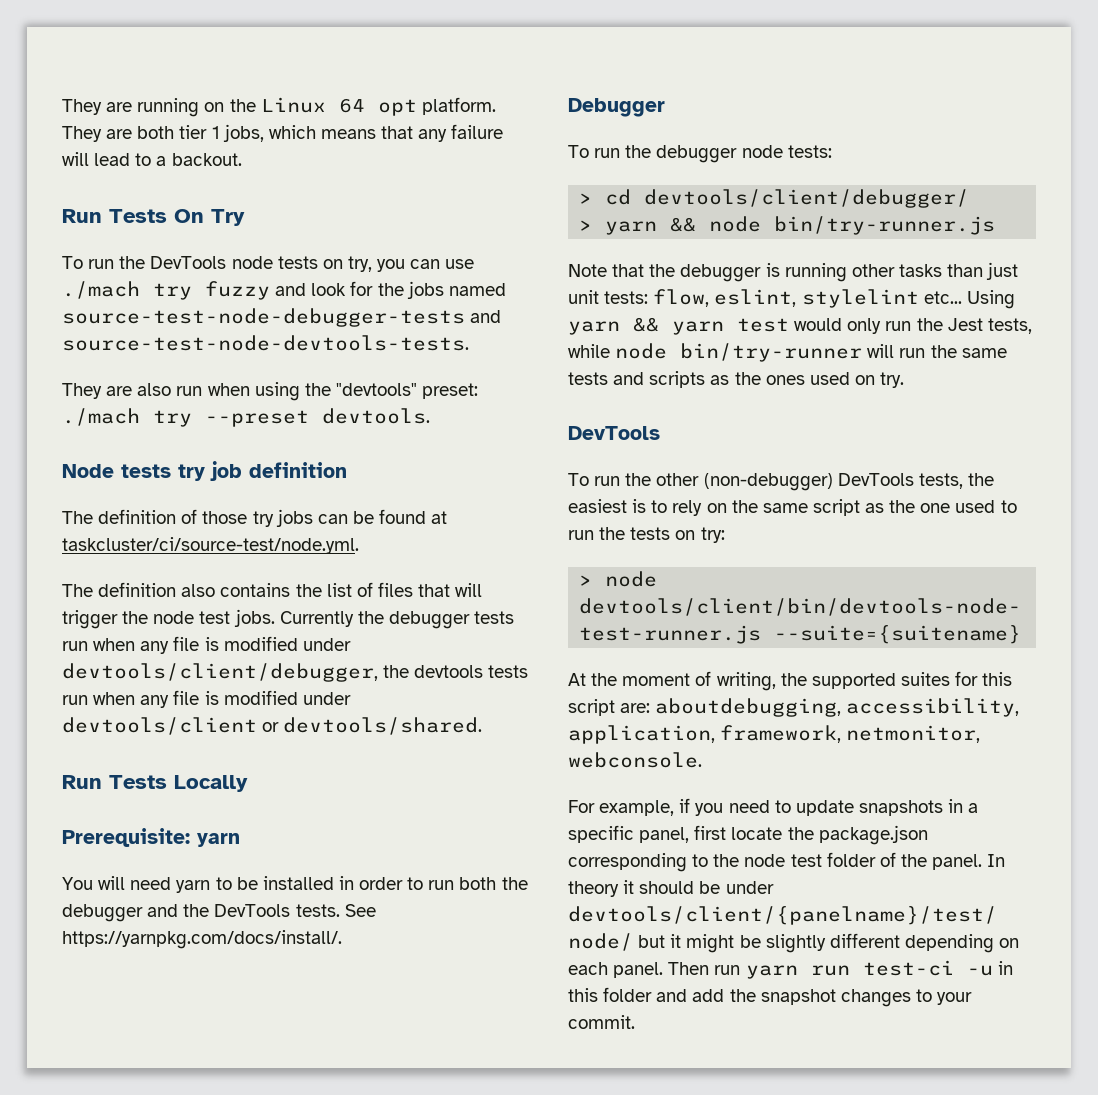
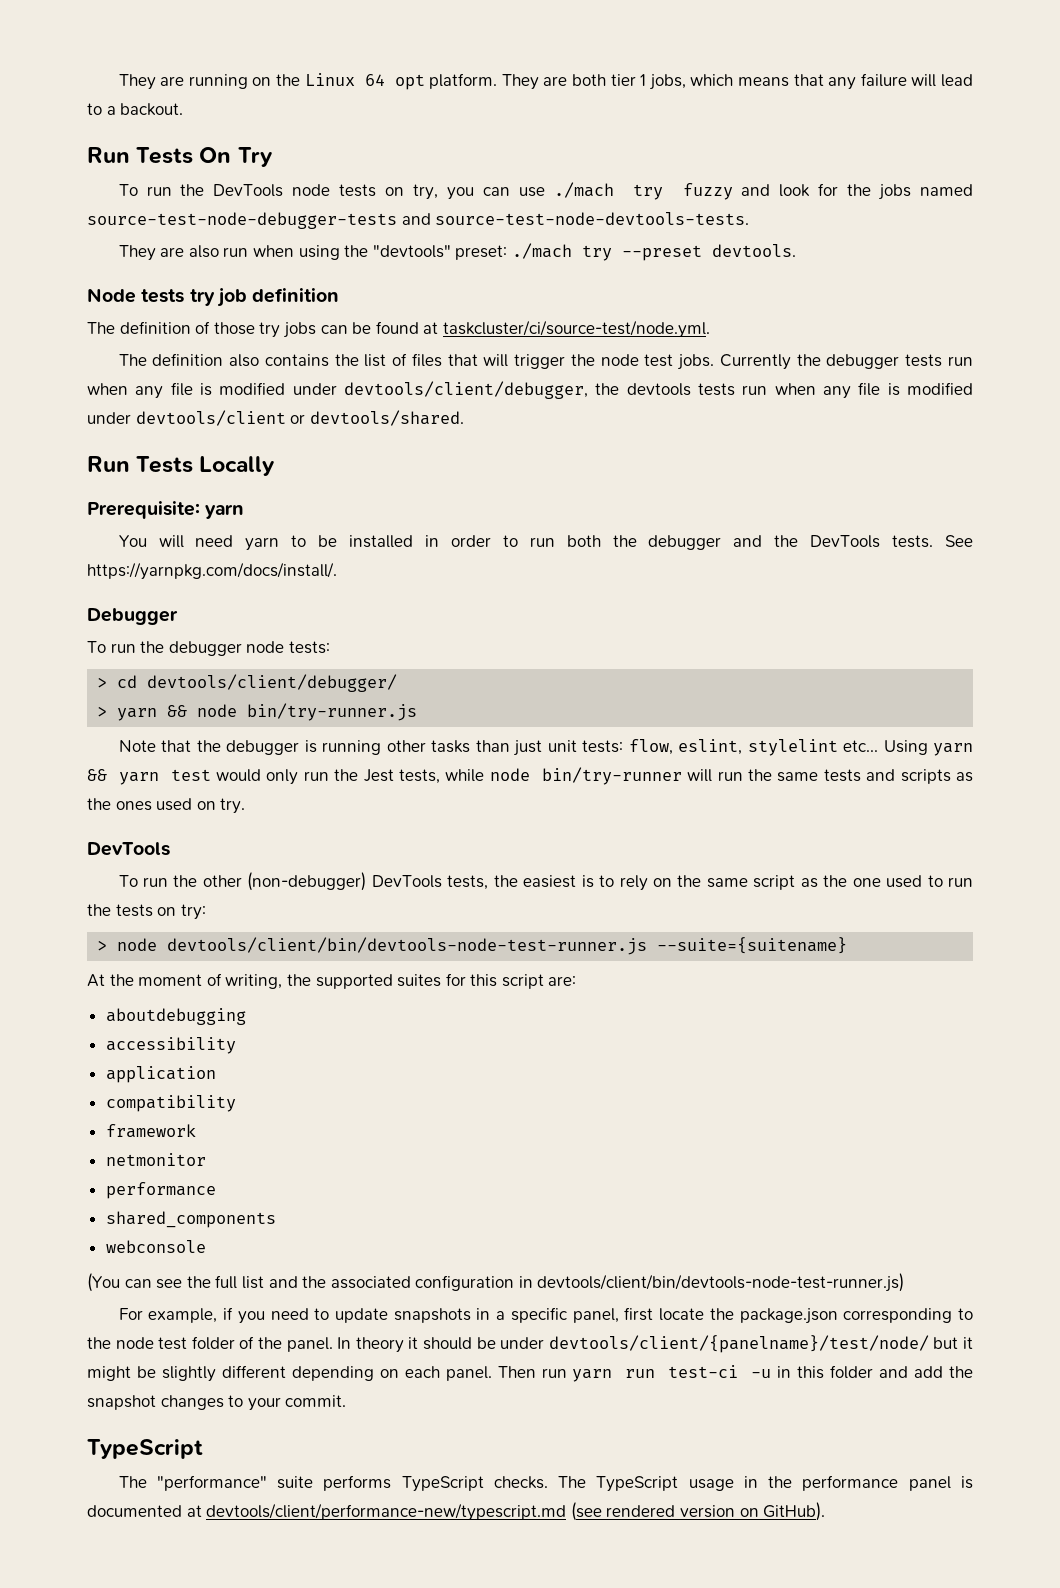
[655,698,1020,717] [568,725,981,744] [568,752,702,768] aboutdebugging, accessibility, application, framework, netmonitor, webconsole. -> [105,1008,246,1025] [105,1037,236,1054] [105,1066,216,1083] [105,1095,236,1112] [105,1124,196,1138] [105,1153,206,1166] [105,1182,216,1199] [105,1211,276,1228] [105,1240,206,1253] [87,1273,905,1292] // aboutdebugging // accessibility // application // compatibility // framework // netmonitor // performance // shared_components // webconsole // (You can see the full list and the associated configuration in devtools/client/bin/devtools-node-test-runner.js)
(635, 1022) none -> [87,1439,203,1459] [118,1475,974,1492] [87,1502,826,1521] // TypeScript // The "performance" suite performs TypeScript checks. The TypeScript usage in the performance panel is documented at devtools/client/performance-new/typescript.md (see rendered version on GitHub).

